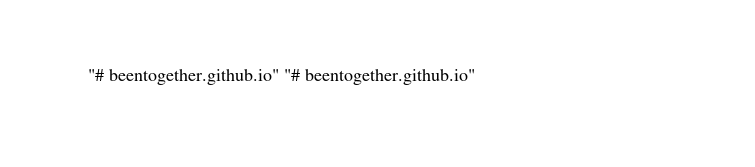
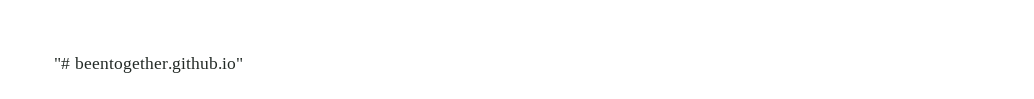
[88,69,475,85] "# beentogether.github.io" "# beentogether.github.io" -> [54,57,243,73] "# beentogether.github.io"

